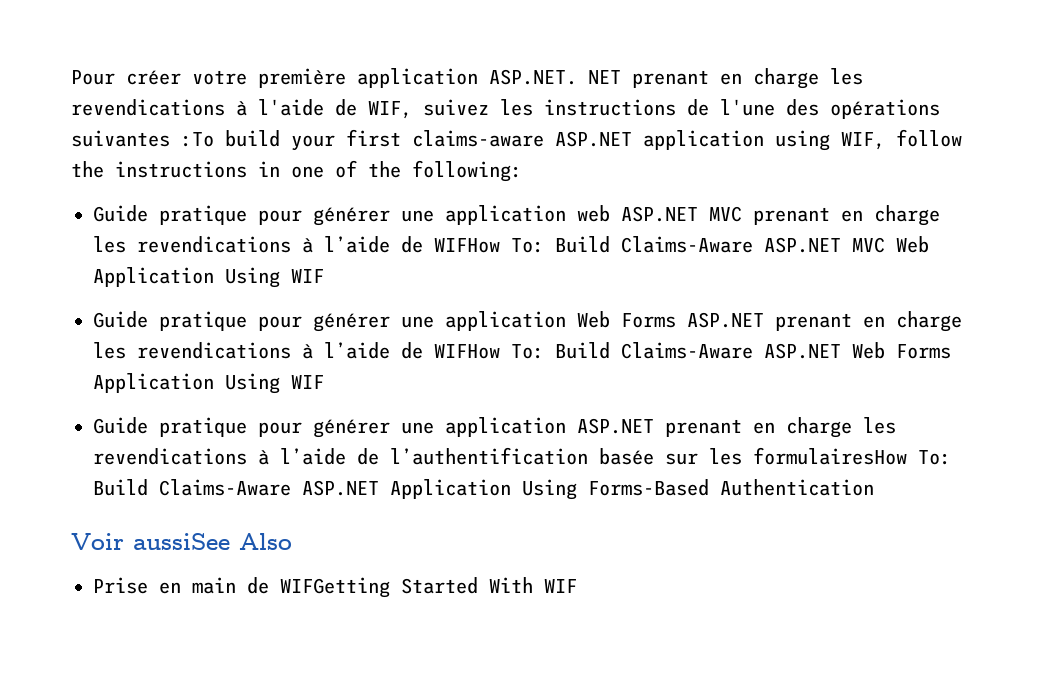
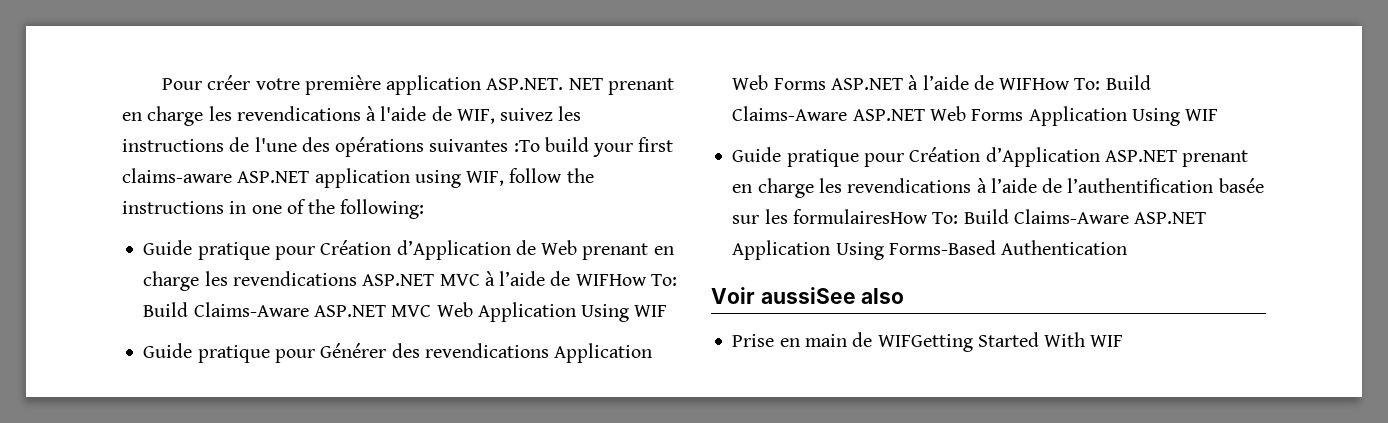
[313,205,940,226] [93,236,291,253] générer une application web ASP.NET MVC prenant en charge les revendications -> [320,240,674,260] [143,271,480,291] Création d’Application de Web prenant en charge les revendications ASP.NET MVC
[313,311,962,332] [93,342,291,359] générer une application Web Forms ASP.NET prenant en charge les revendications -> [320,343,653,363] [732,75,903,90] Générer des revendications Application Web Forms ASP.NET
[313,417,566,438] générer une application -> [909,147,1100,167] Création d’Application
[239,533,292,550] Also -> [861,288,905,304] also

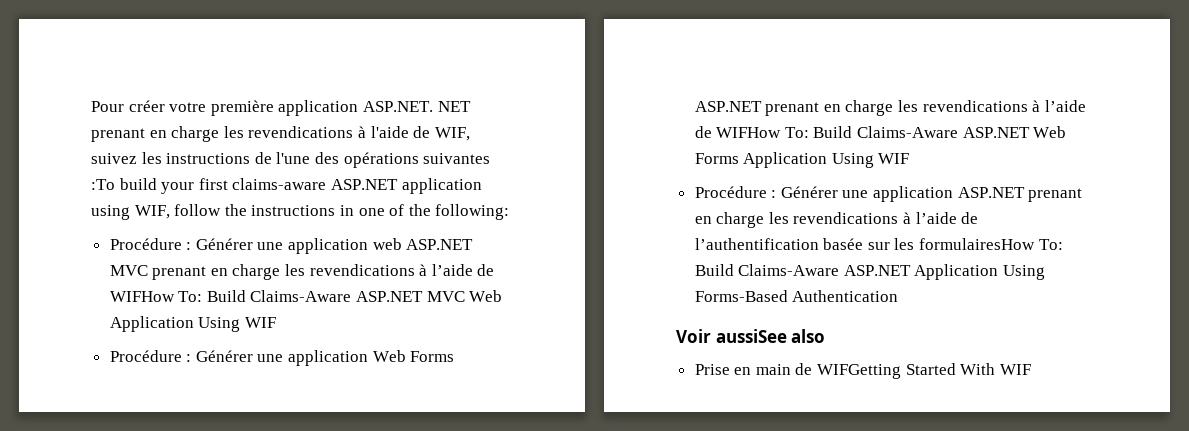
[143,240,674,260] [143,271,480,291] Guide pratique pour Création d’Application de Web prenant en charge les revendications ASP.NET MVC -> [109,238,474,254] [109,264,415,280] Procédure : Générer une application web ASP.NET MVC prenant en charge les revendications
[143,343,653,363] [732,75,903,90] Guide pratique pour Générer des revendications Application Web Forms ASP.NET -> [109,350,455,366] [694,100,1028,116] Procédure : Générer une application Web Forms ASP.NET prenant en charge les revendications
[732,147,1100,167] Guide pratique pour Création d’Application -> [694,186,954,202] Procédure : Générer une application

